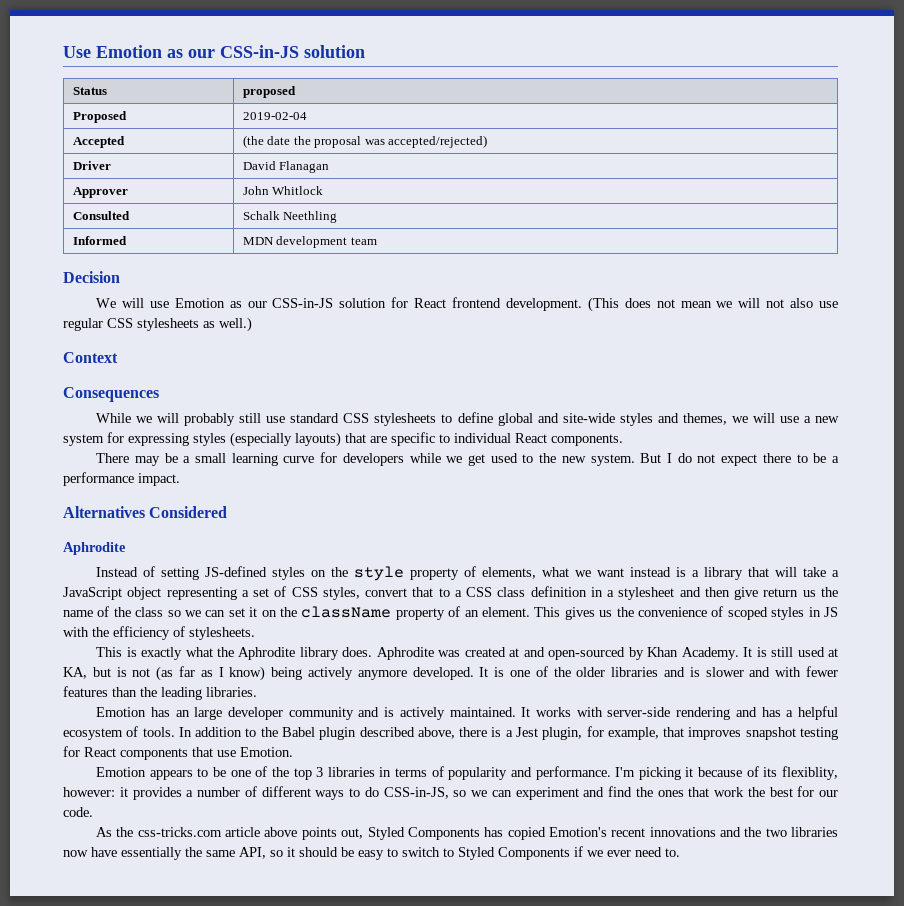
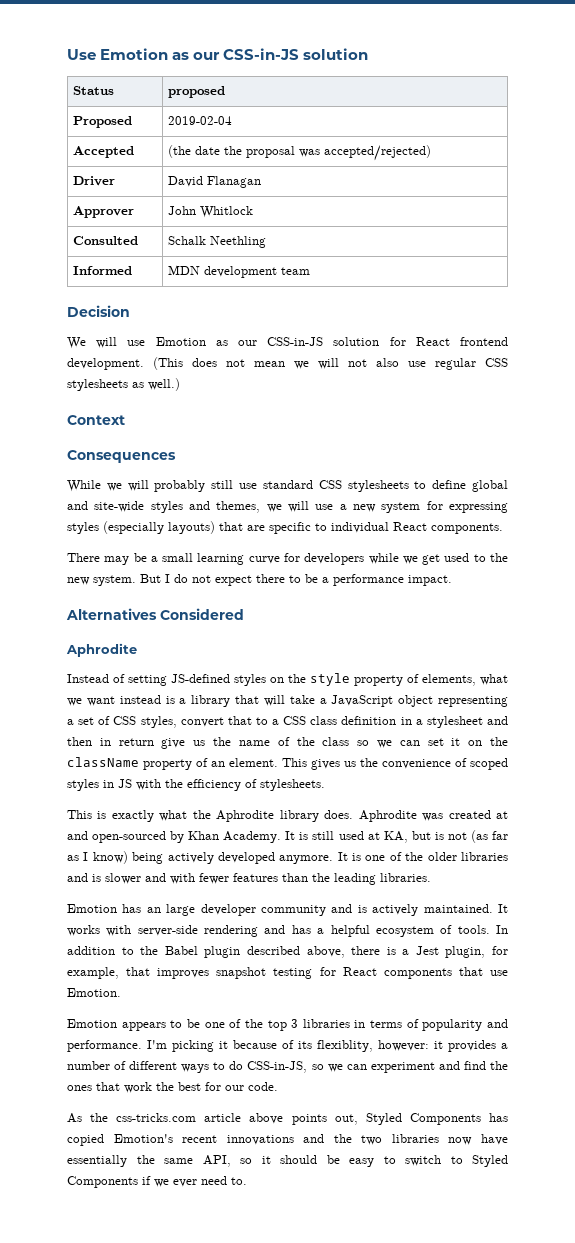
[734,587,799,600] give return -> [99,738,186,749] in return give
[357,667,474,680] anymore developed. -> [217,852,334,864] developed anymore.

